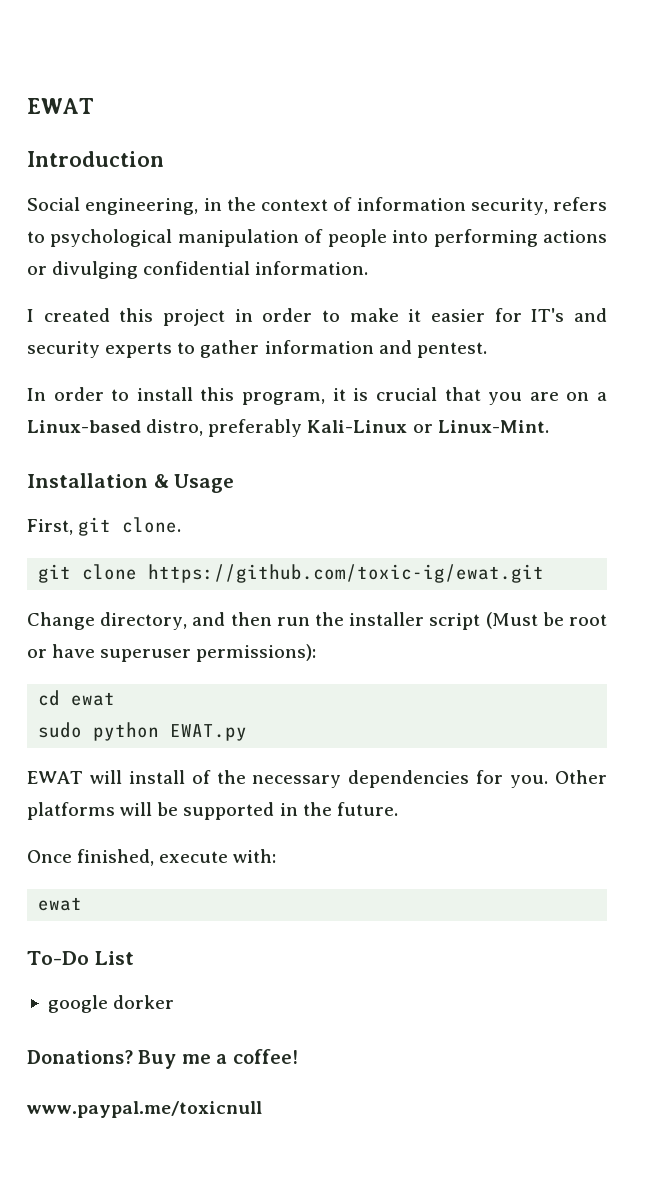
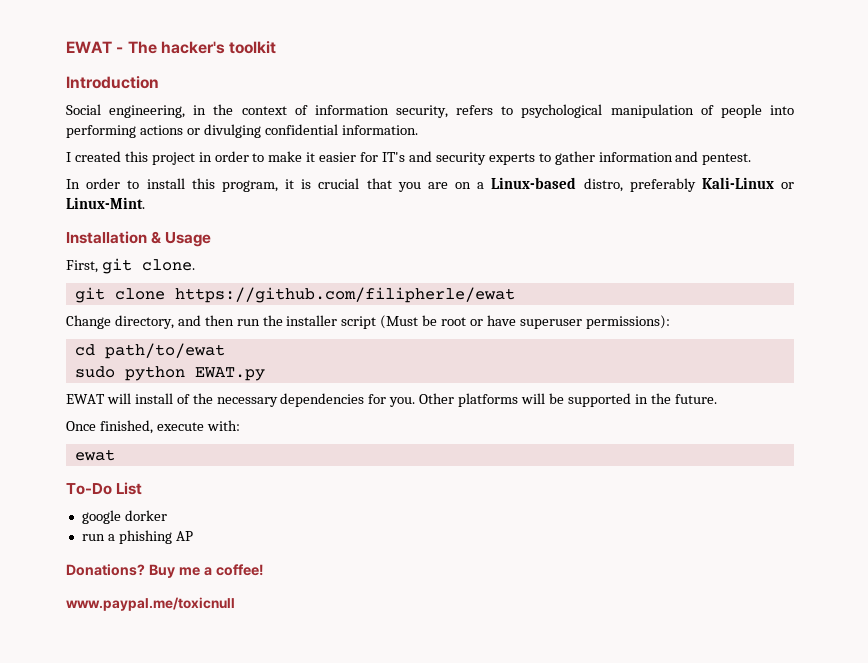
[27,98,94,114] EWAT -> [66,41,277,54] EWAT - The hacker's toolkit
[148,564,545,583] https://github.com/toxic-ig/ewat.git -> [174,287,515,303] https://github.com/filipherle/ewat
[71,692,116,706] ewat -> [104,343,225,359] path/to/ewat
(175, 1002) none -> [81,530,193,544] // run a phishing AP

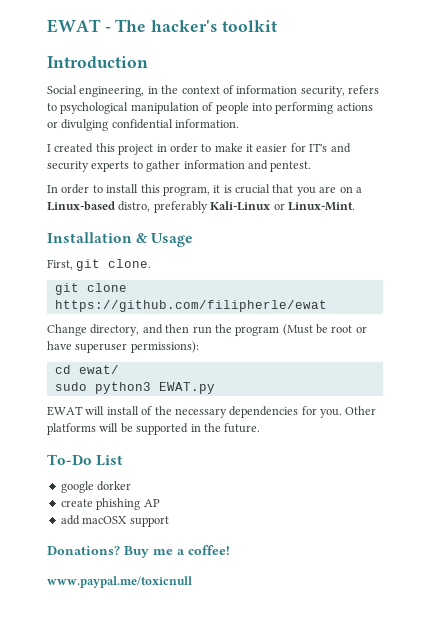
[286,315,377,329] installer script -> [235,326,280,336] program
[104,343,225,359] path/to/ewat -> [78,365,119,374] ewat/
[124,366,185,381] python -> [94,382,151,394] python3
[66,420,240,434] [74,449,115,461] // Once finished, execute with: // ewat -> (261, 428) none
[81,534,115,541] run a -> [60,499,93,507] create
(193, 536) none -> [60,515,169,527] // add macOSX support

